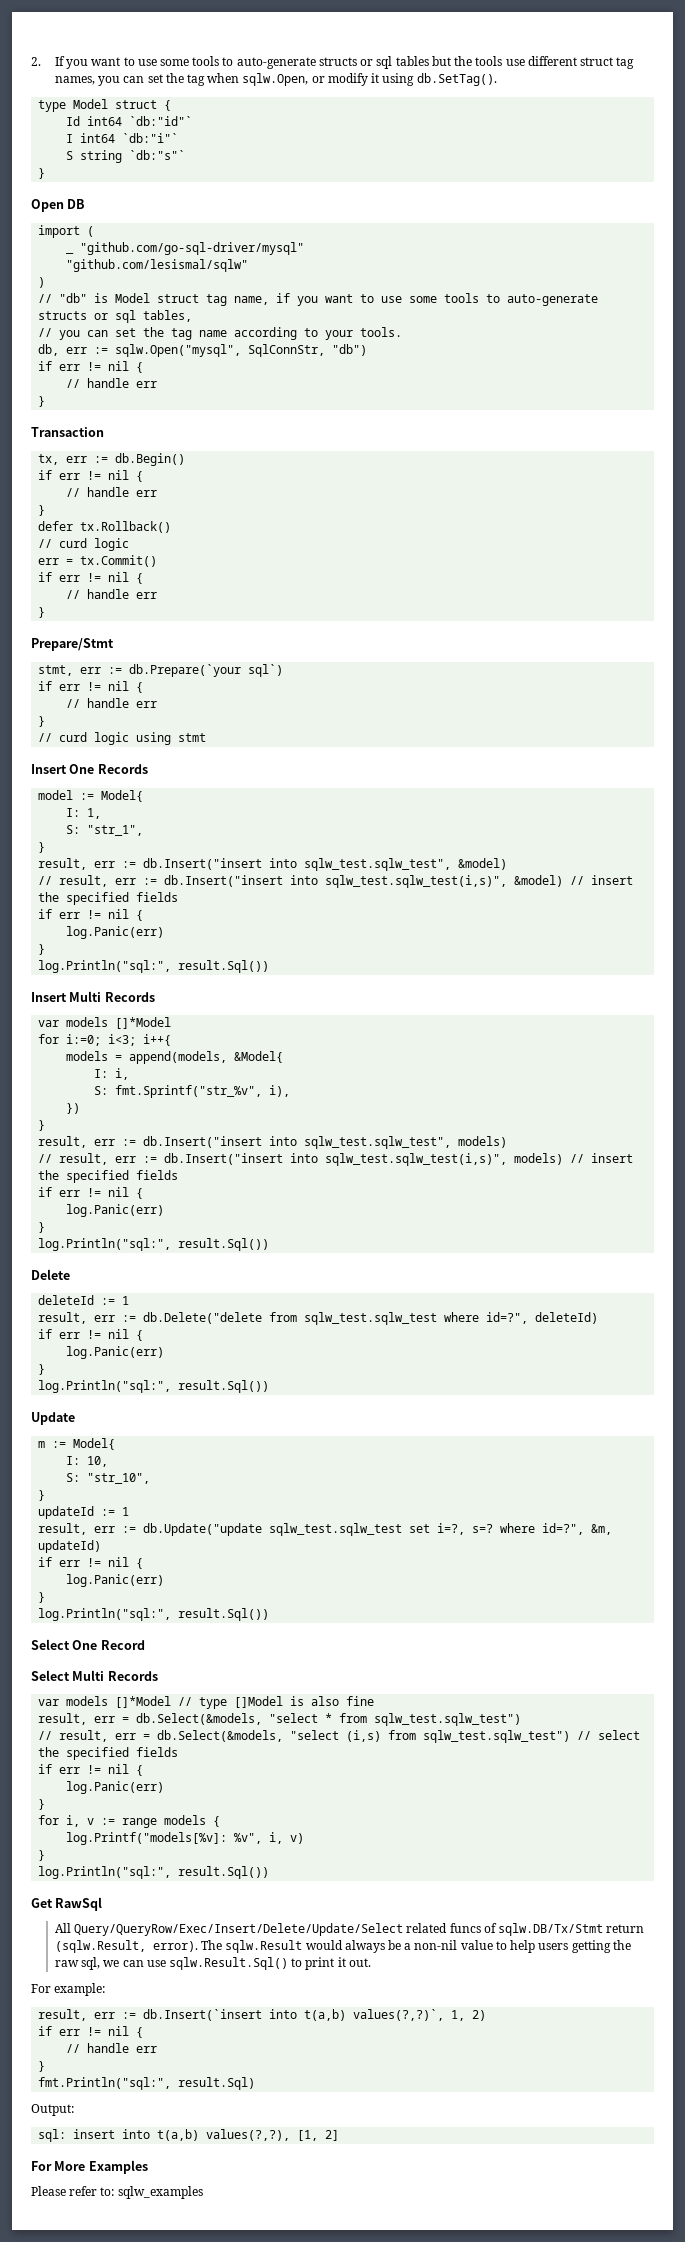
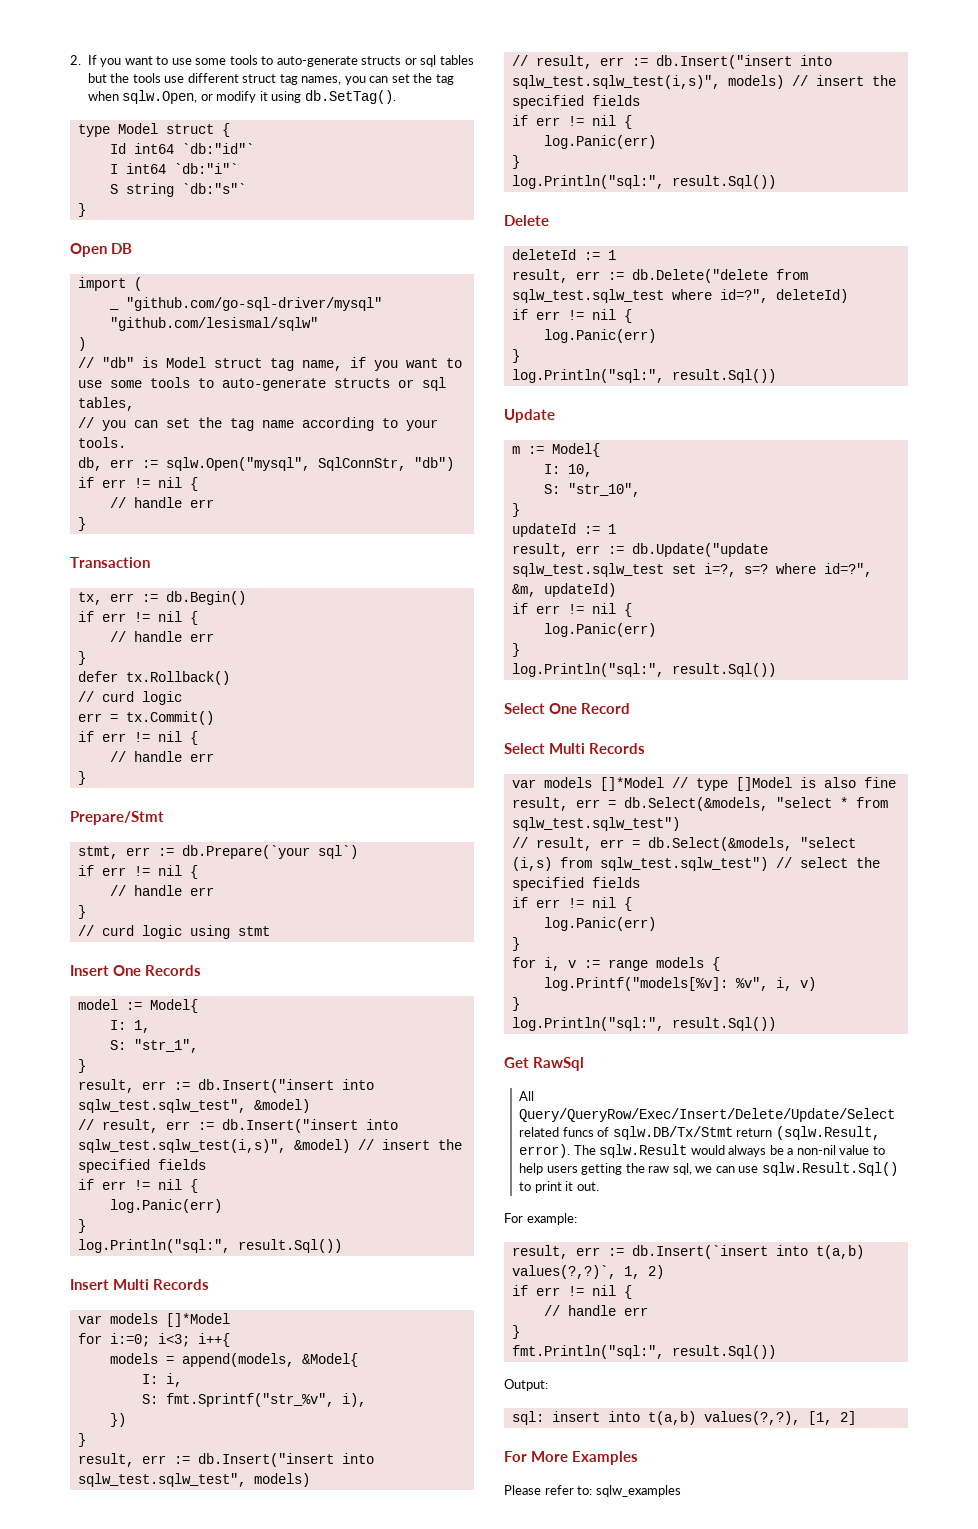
[178,2077,256,2090] result.Sql) -> [671,1345,776,1359] result.Sql())

